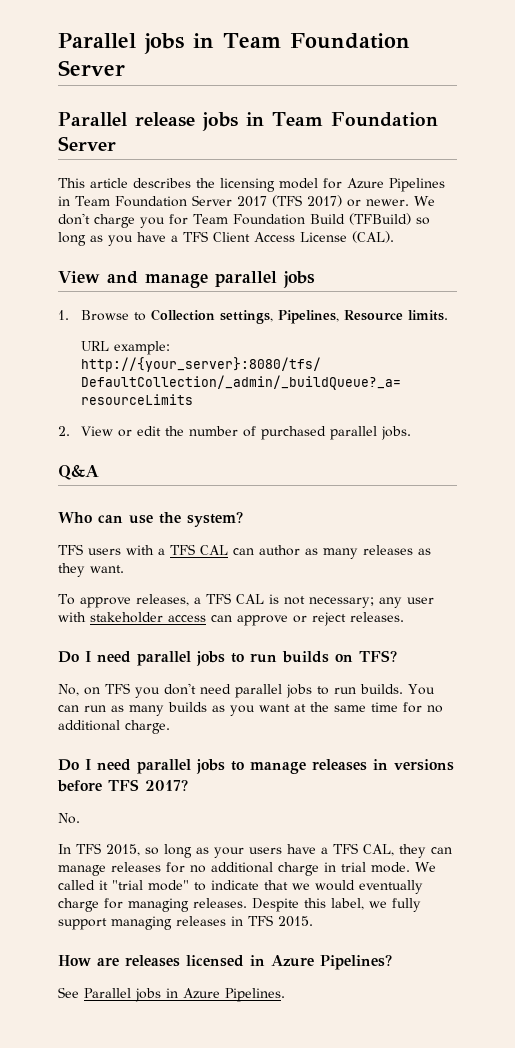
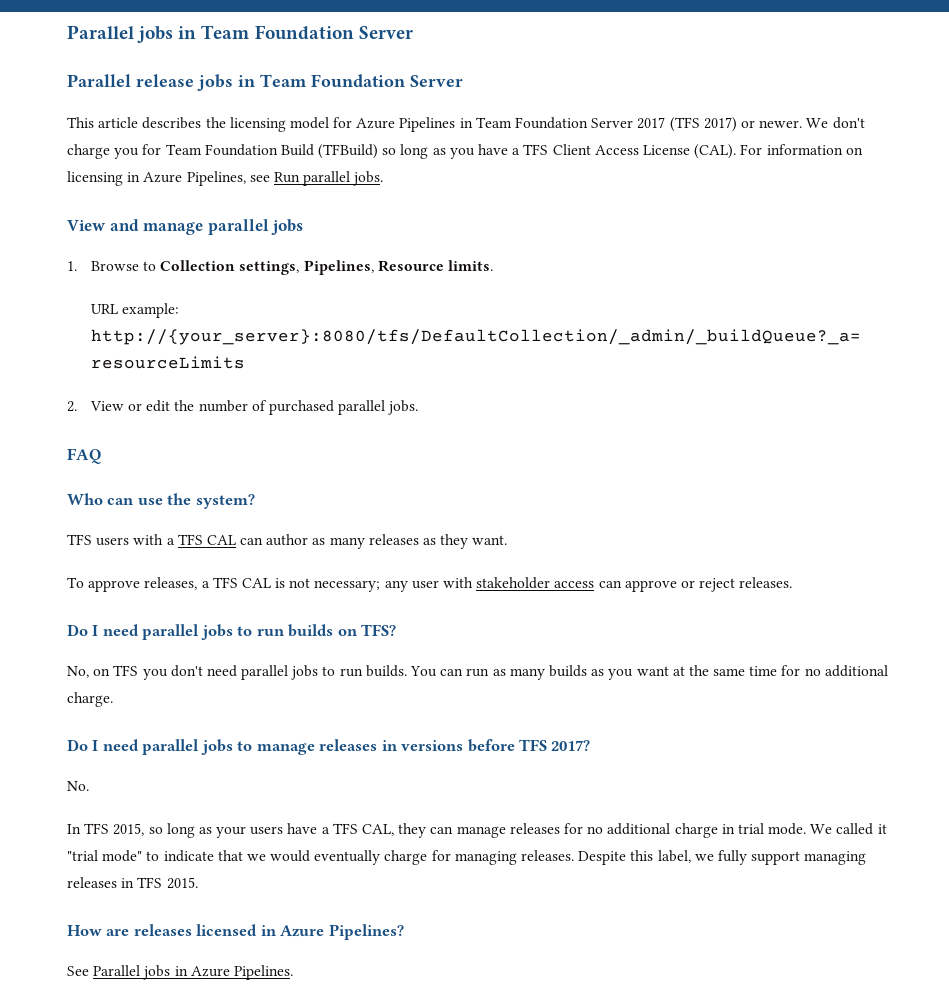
(394, 237) none -> [740,144,863,155] [67,171,384,186] For information on licensing in Azure Pipelines, see Run parallel jobs.
[58,464,99,480] Q&A -> [67,448,101,464] FAQ

